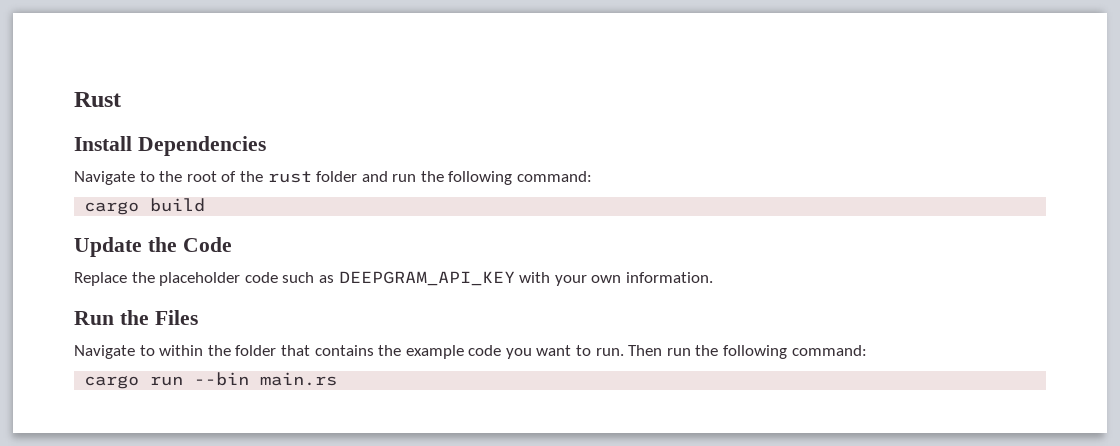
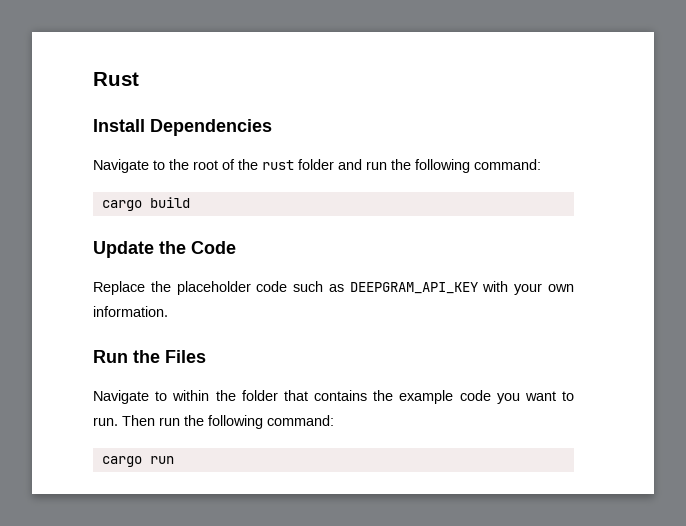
[194,372,338,386] --bin main.rs -> (174, 460) none

